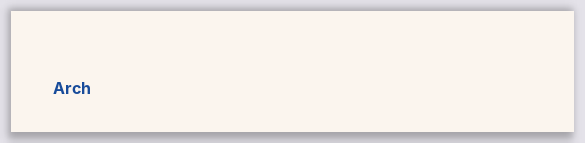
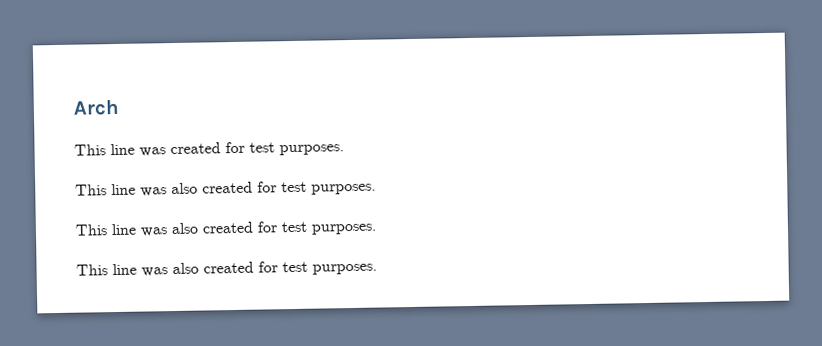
(91, 88) none -> [74,141,344,157] [75,181,376,197] [75,221,377,237] [76,261,377,277] // This line was created for test purposes. // This line was also created for test purposes. // This line was also created for test purposes. // This line was also created for test purposes.

